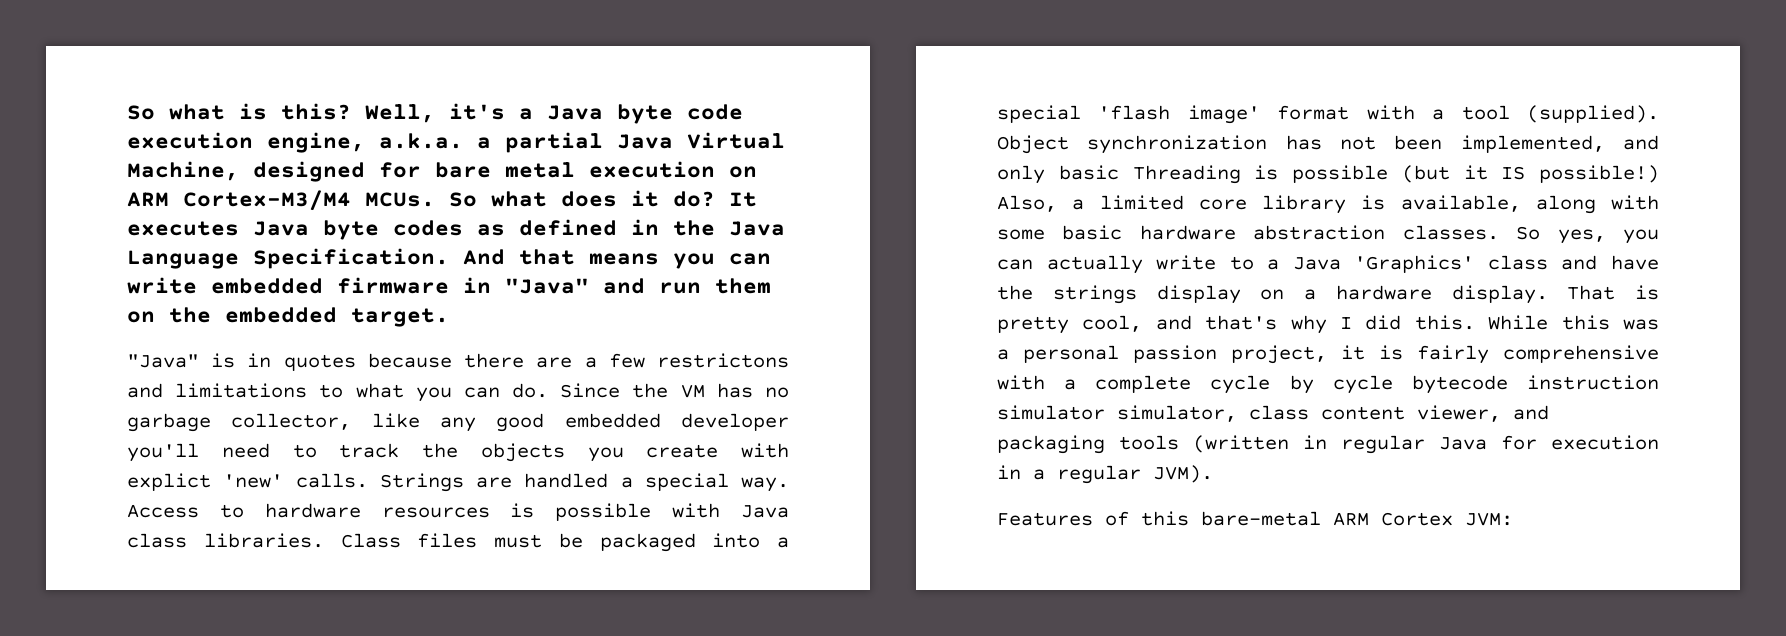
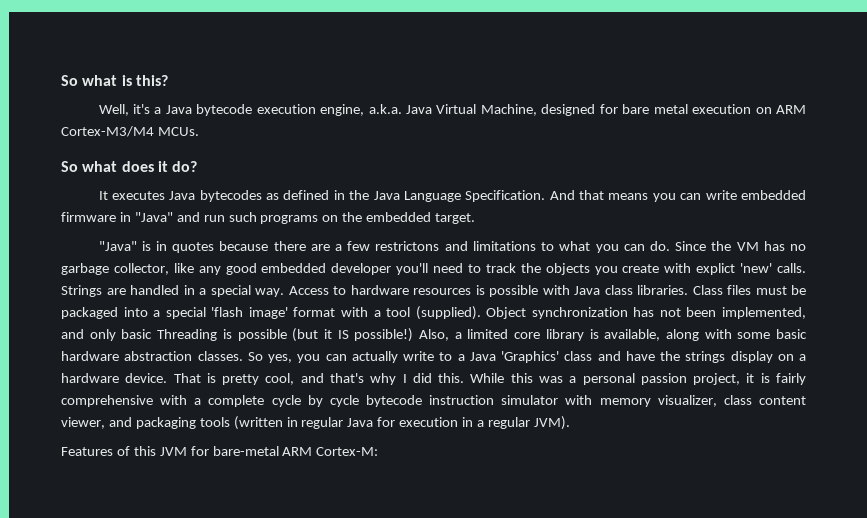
(351, 111) none -> (168, 80) //
[617,104,743,124] byte code -> [196,104,253,116] bytecode
[477,132,603,153] a partial -> (402, 109) none
(435, 199) none -> (199, 131) //
(715, 199) none -> (198, 166) //
[323,220,463,240] byte codes -> [199,190,262,202] bytecodes
[715,278,771,294] them -> [228,212,319,224] such programs
(609, 480) none -> [183,285,195,295] in
[1451,285,1548,304] display. -> [125,373,168,383] device.
[1117,405,1237,422] simulator, -> [565,395,717,407] with memory visualizer,
[1201,511,1513,526] bare-metal ARM Cortex JVM: -> [159,446,379,456] JVM for bare-metal ARM Cortex-M:

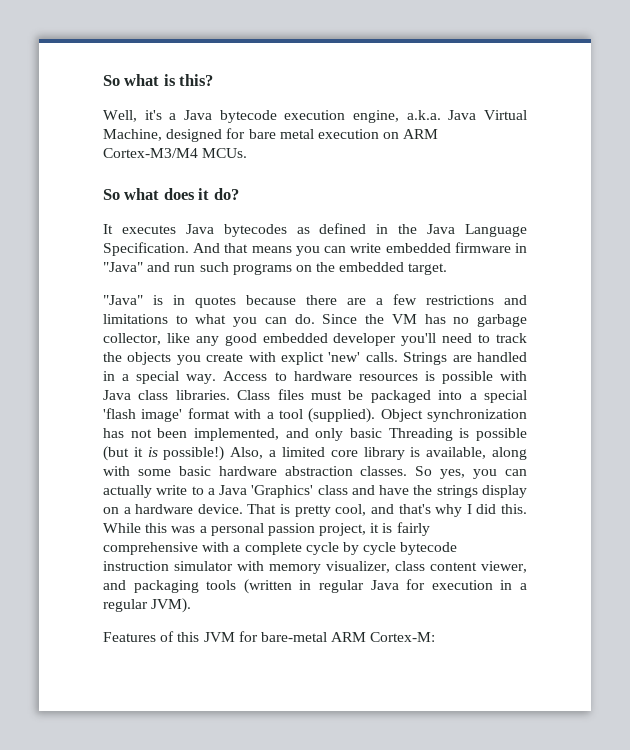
[375,241,440,251] restrictons -> [426,295,494,305] restrictions
[337,330,349,339] IS -> [147,447,158,457] is

